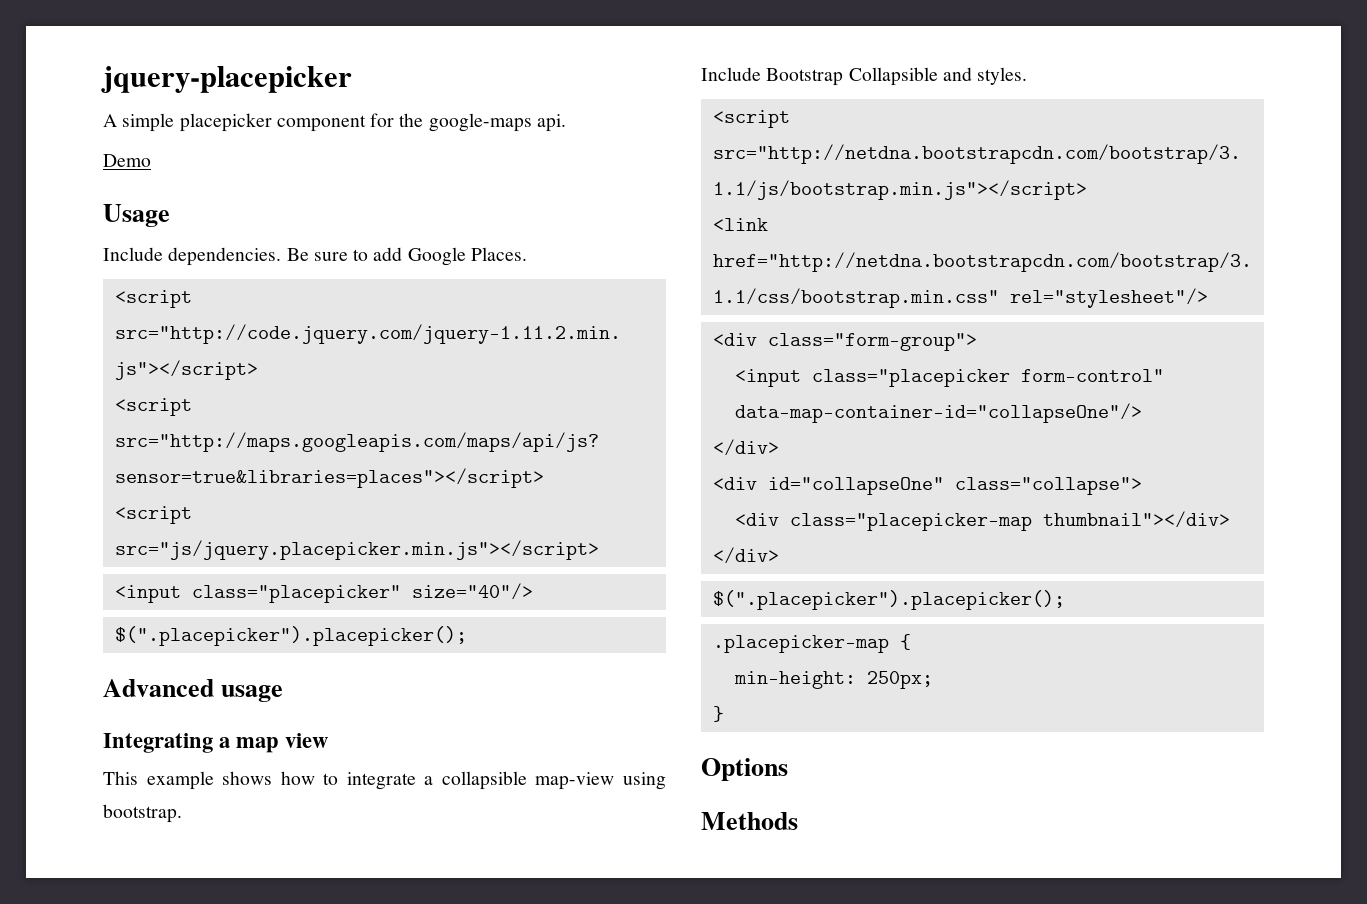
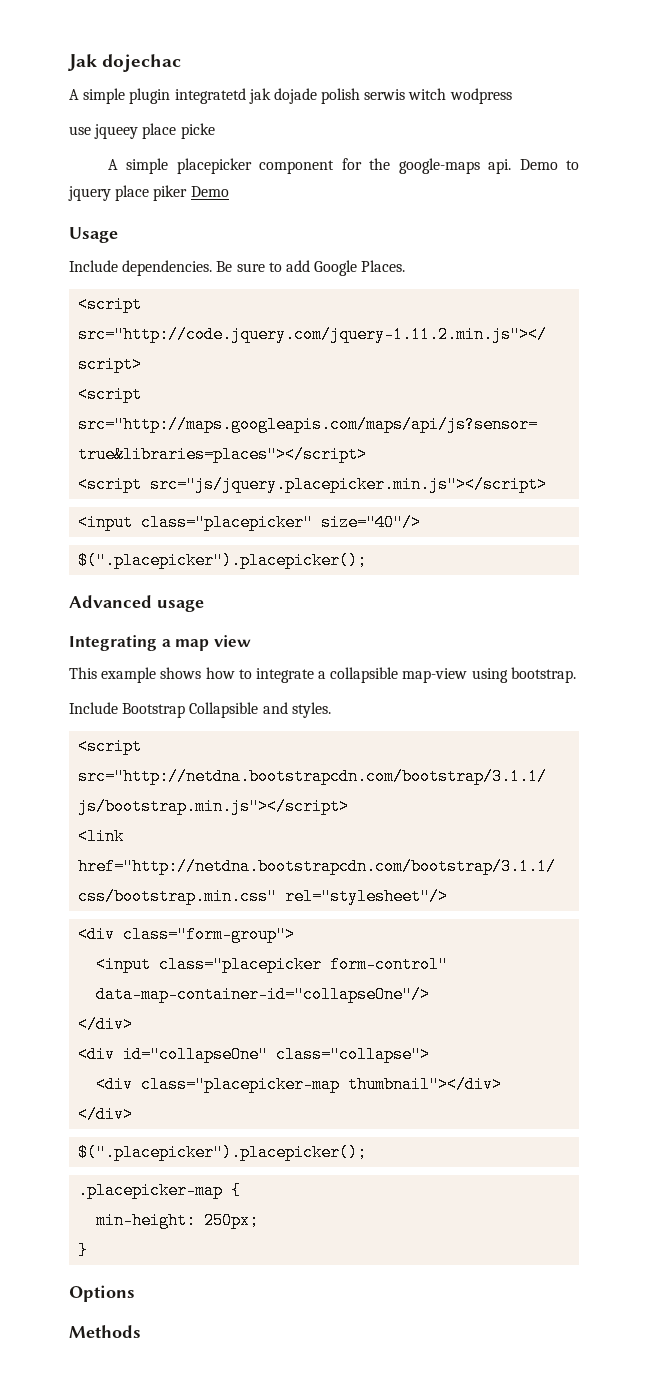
[101,66,352,93] jquery-placepicker -> [68,54,182,72] [69,88,512,104] [69,123,215,139] Jak dojechac // A simple plugin integratetd jak dojade polish serwis witch wodpress // use jqueey place picke
(566, 123) // -> [519,159,580,170] [68,185,188,201] Demo to jquery place piker

